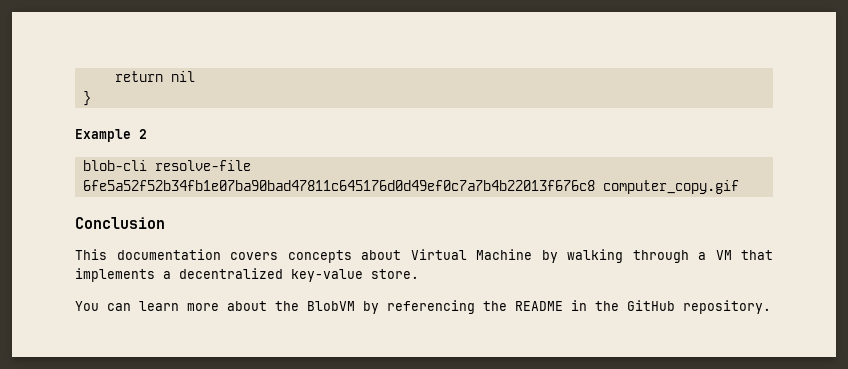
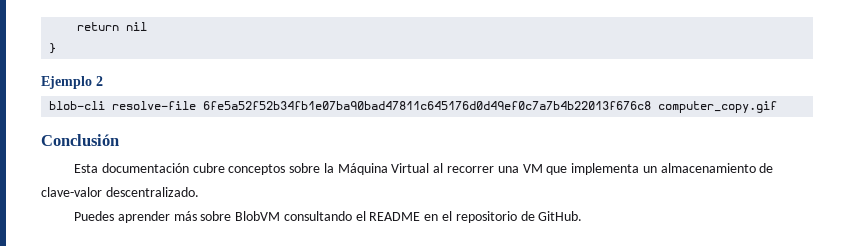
[75,129,131,142] Example -> [41,76,92,89] Ejemplo
[75,217,165,229] [75,249,773,263] [75,268,419,282] [75,300,771,314] Conclusion // This documentation covers concepts about Virtual Machine by walking through a VM that implements a decentralized key-value store. // You can learn more about the BlobVM by referencing the README in the GitHub repository. -> [41,134,119,146] [73,163,774,175] [41,187,199,197] [73,211,583,223] Conclusión // Esta documentación cubre conceptos sobre la Máquina Virtual al recorrer una VM que implementa un almacenamiento de clave-valor descentralizado. // Puedes aprender más sobre BlobVM consultando el README en el repositorio de GitHub.

